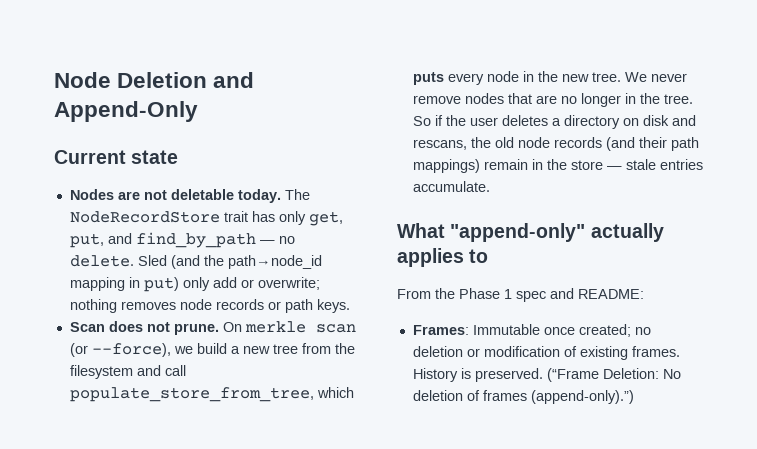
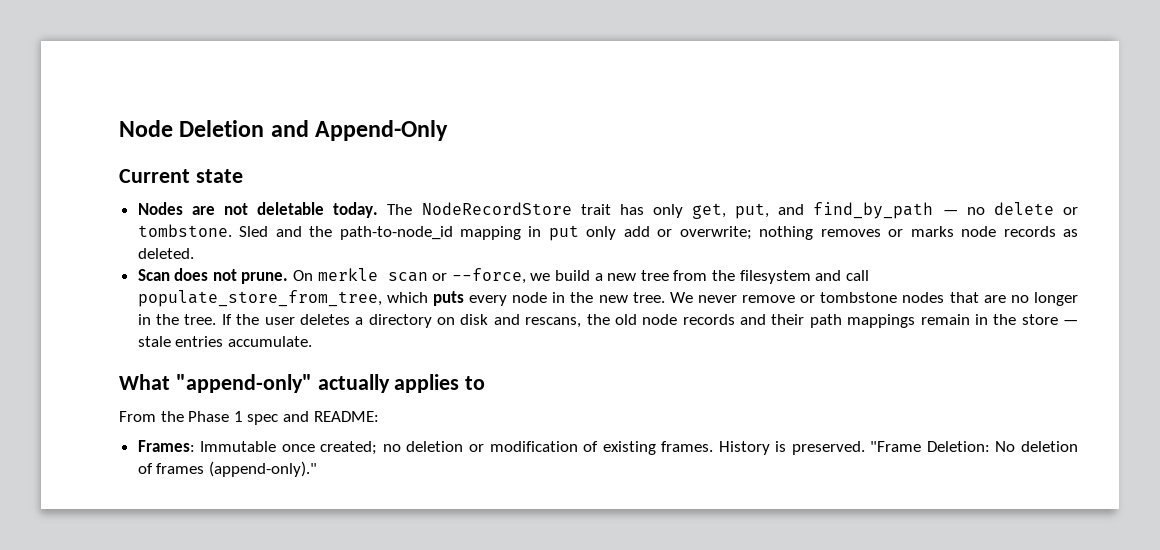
[69,255,322,269] delete. Sled (and the path→node_id -> [993,202,1078,215] [137,224,453,240] delete or tombstone. Sled and the path-to-node_id
[143,277,179,292] put) -> [548,225,579,241] put
[179,299,350,313] node records or path keys. -> [888,226,1078,237] [137,248,194,259] or marks node records as deleted.
[69,343,171,357] (or --force), -> [432,268,526,284] or --force,
(461, 99) none -> [800,292,898,303] or tombstone
[412,115,443,126] So if -> [221,314,232,325] If
[605,137,635,151] (and -> [740,314,767,325] and
[412,159,480,173] mappings) -> [847,314,916,328] mappings
[546,368,599,382] (“Frame -> [870,441,922,452] "Frame
[530,390,634,404] (append-only).”) -> [208,461,317,477] (append-only)."

